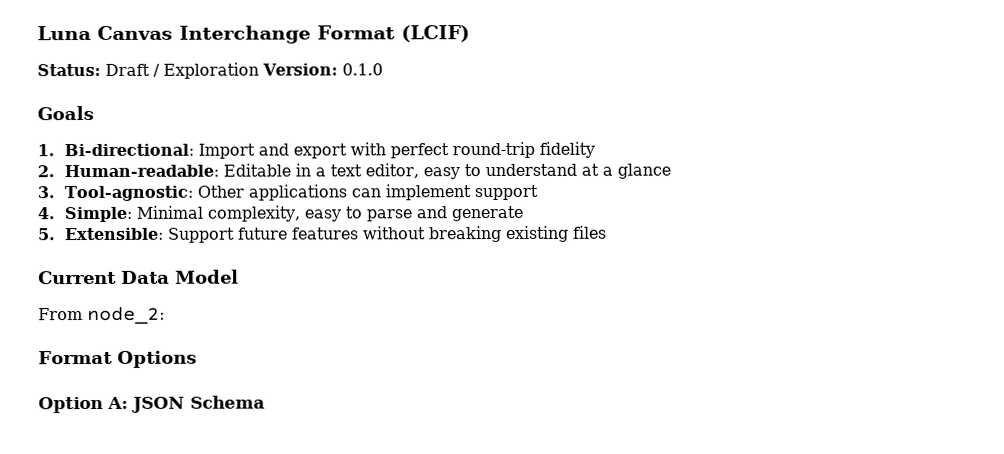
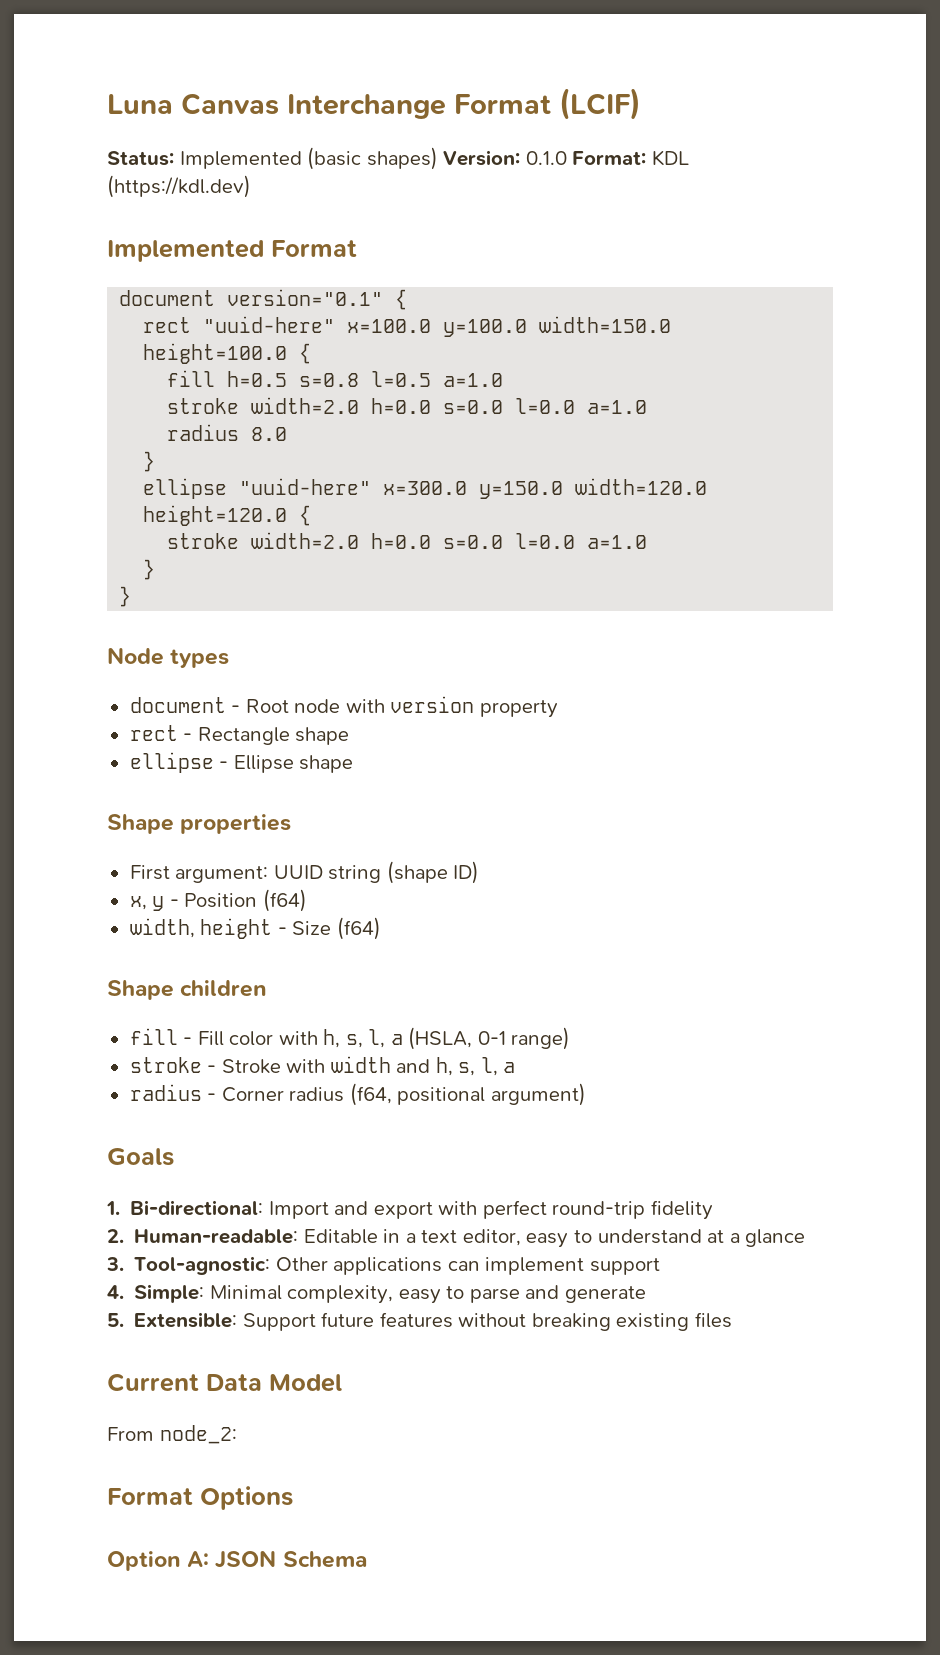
[105,62,259,79] Draft / Exploration -> [179,147,438,170] Implemented (basic shapes)
(383, 69) none -> [572,150,689,166] [107,175,251,198] [107,240,357,262] [119,289,408,310] [143,316,672,337] [143,343,312,364] [167,370,504,387] [167,397,648,414] [167,424,288,441] [143,451,156,472] [143,478,708,499] [143,505,312,526] [167,532,648,549] [143,559,156,580] [119,586,132,607] [107,647,230,668] [129,696,558,718] [129,725,350,745] [129,752,354,773] [107,814,292,834] [129,861,480,884] [129,889,307,912] [129,917,381,940] [107,980,268,1000] [129,1027,571,1050] [129,1056,516,1076] [129,1083,586,1106] Format: KDL (https://kdl.dev) // Implemented Format // document version="0.1" { // rect "uuid-here" x=100.0 y=100.0 width=150.0 height=100.0 { // fill h=0.5 s=0.8 l=0.5 a=1.0 // stroke width=2.0 h=0.0 s=0.0 l=0.0 a=1.0 // radius 8.0 // } // ellipse "uuid-here" x=300.0 y=150.0 width=120.0 height=120.0 { // stroke width=2.0 h=0.0 s=0.0 l=0.0 a=1.0 // } // } // Node types // document - Root node with version property // rect - Rectangle shape // ellipse - Ellipse shape // Shape properties // First argument: UUID string (shape ID) // x, y - Position (f64) // width, height - Size (f64) // Shape children // fill - Fill color with h, s, l, a (HSLA, 0-1 range) // stroke - Stroke with width and h, s, l, a // radius - Corner radius (f64, positional argument)

